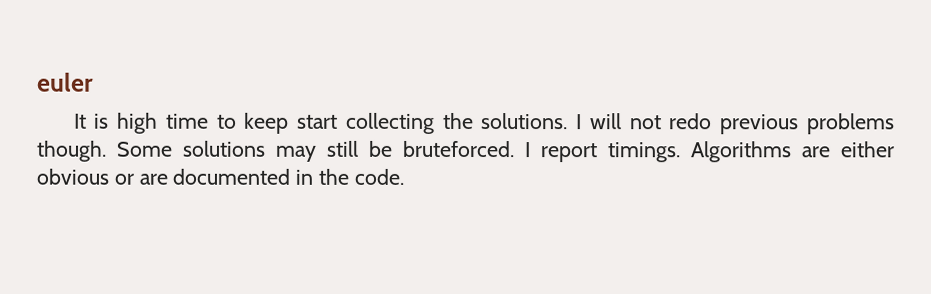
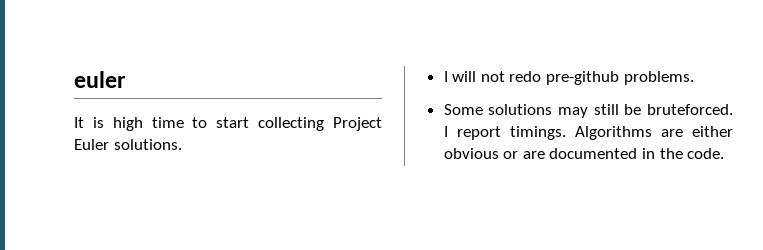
[244,112,290,134] keep -> (208, 122) none
[442,112,474,130] the -> [333,117,382,131] [74,139,109,150] Project Euler
(569, 121) none -> (182, 144) //
[720,113,896,135] [36,140,107,162] previous problems though. -> [546,71,694,85] pre-github problems. //

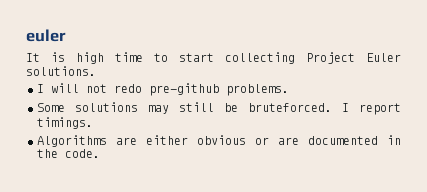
(566, 133) none -> (93, 123) //

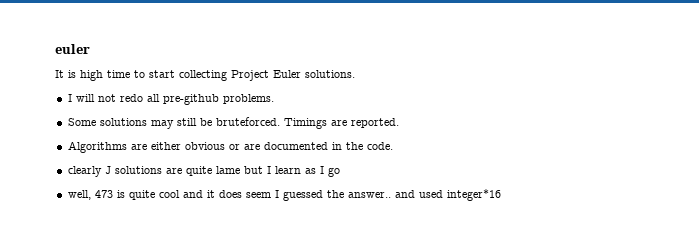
(142, 88) none -> [146,94,160,102] all
[342,103,401,115] [37,117,93,129] I report timings. -> [283,118,399,129] Timings are reported.
(100, 153) none -> [67,166,340,177] [67,189,501,201] // clearly J solutions are quite lame but I learn as I go // well, 473 is quite cool and it does seem I guessed the answer.. and used integer*16

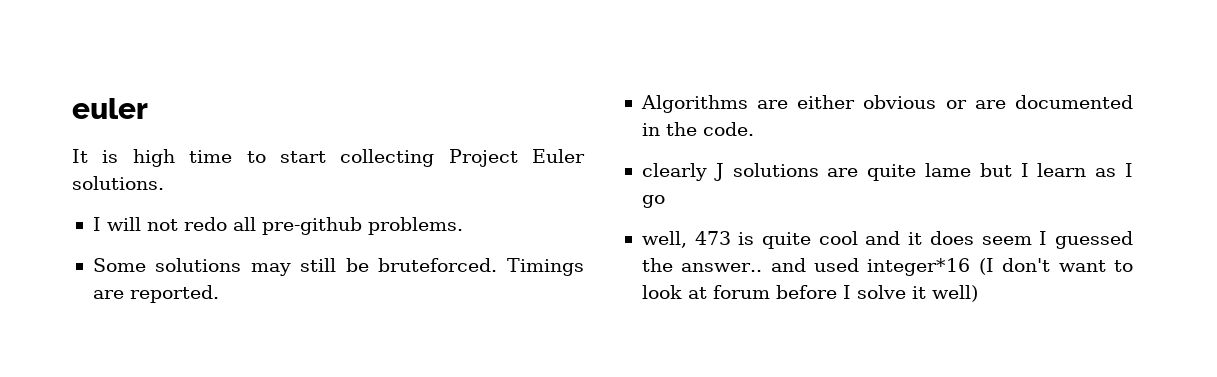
(501, 195) none -> [978,258,1133,275] [641,285,978,302] (I don't want to look at forum before I solve it well)

